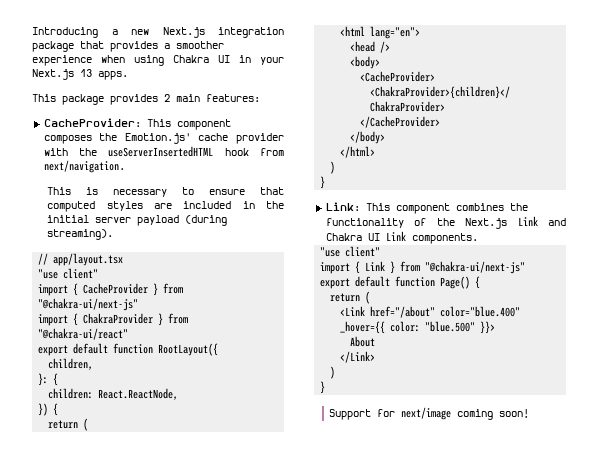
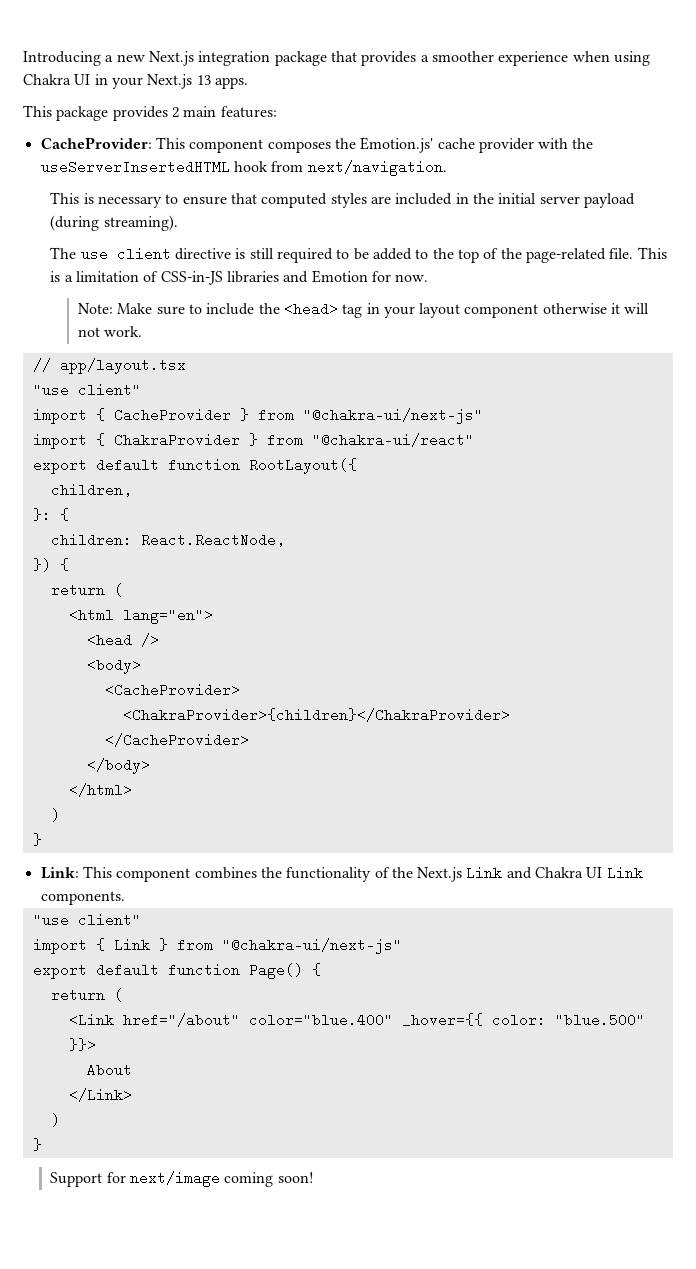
(114, 234) none -> [50,247,667,263] [50,270,429,285] [77,302,650,318] [77,326,143,337] // The use client directive is still required to be added to the top of the page-related file. This is a limitation of CSS-in-JS libraries and Emotion for now. // Note: Make sure to include the <head> tag in your layout component otherwise it will not work.

